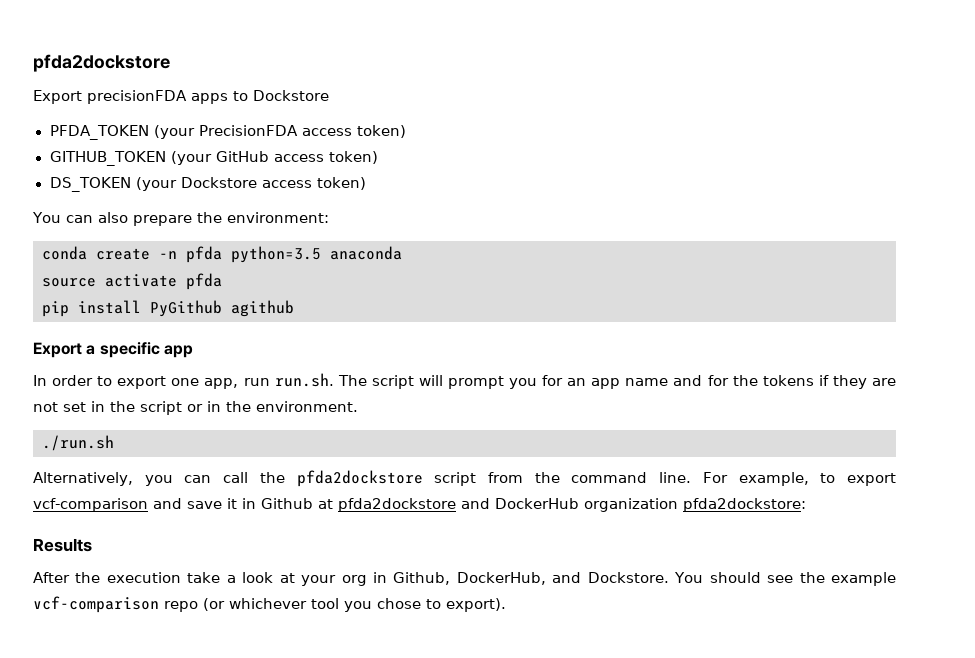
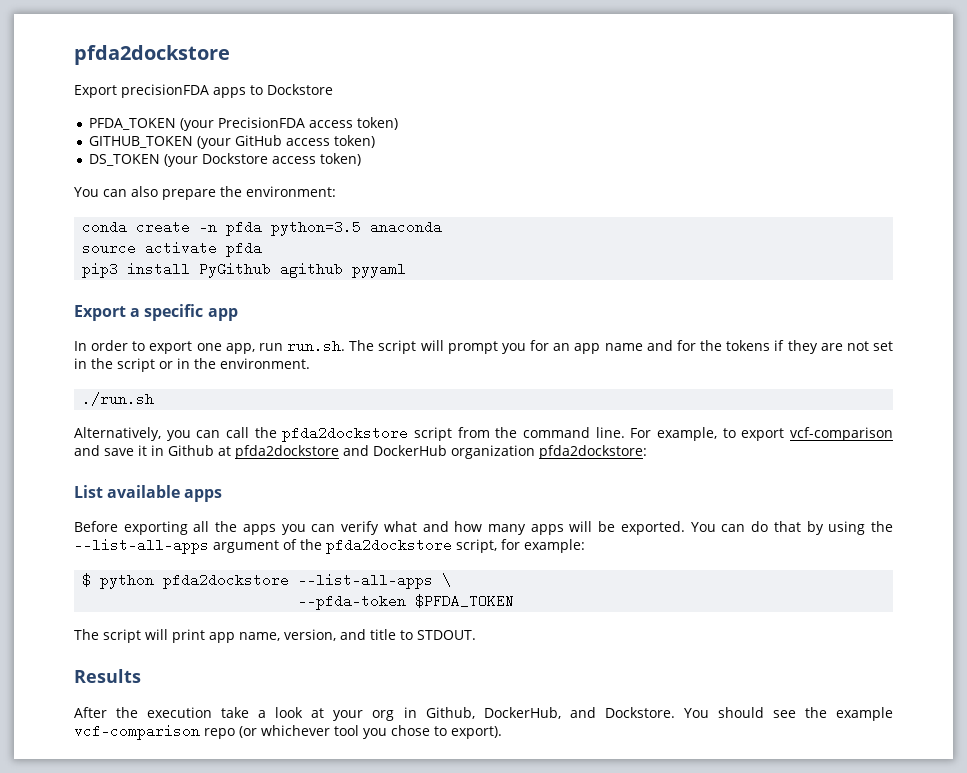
[42,301,69,317] pip -> [82,262,119,278] pip3
(294, 308) none -> [352,262,407,278] pyyaml
(806, 505) none -> [74,485,223,502] [74,521,894,535] [74,538,585,554] [82,573,452,589] [298,594,515,610] [74,629,476,643] // List available apps // Before exporting all the apps you can verify what and how many apps will be exported. You can do that by using the --list-all-apps argument of the pfda2dockstore script, for example: // $ python pfda2dockstore --list-all-apps \ // --pfda-token $PFDA_TOKEN // The script will print app name, version, and title to STDOUT.

